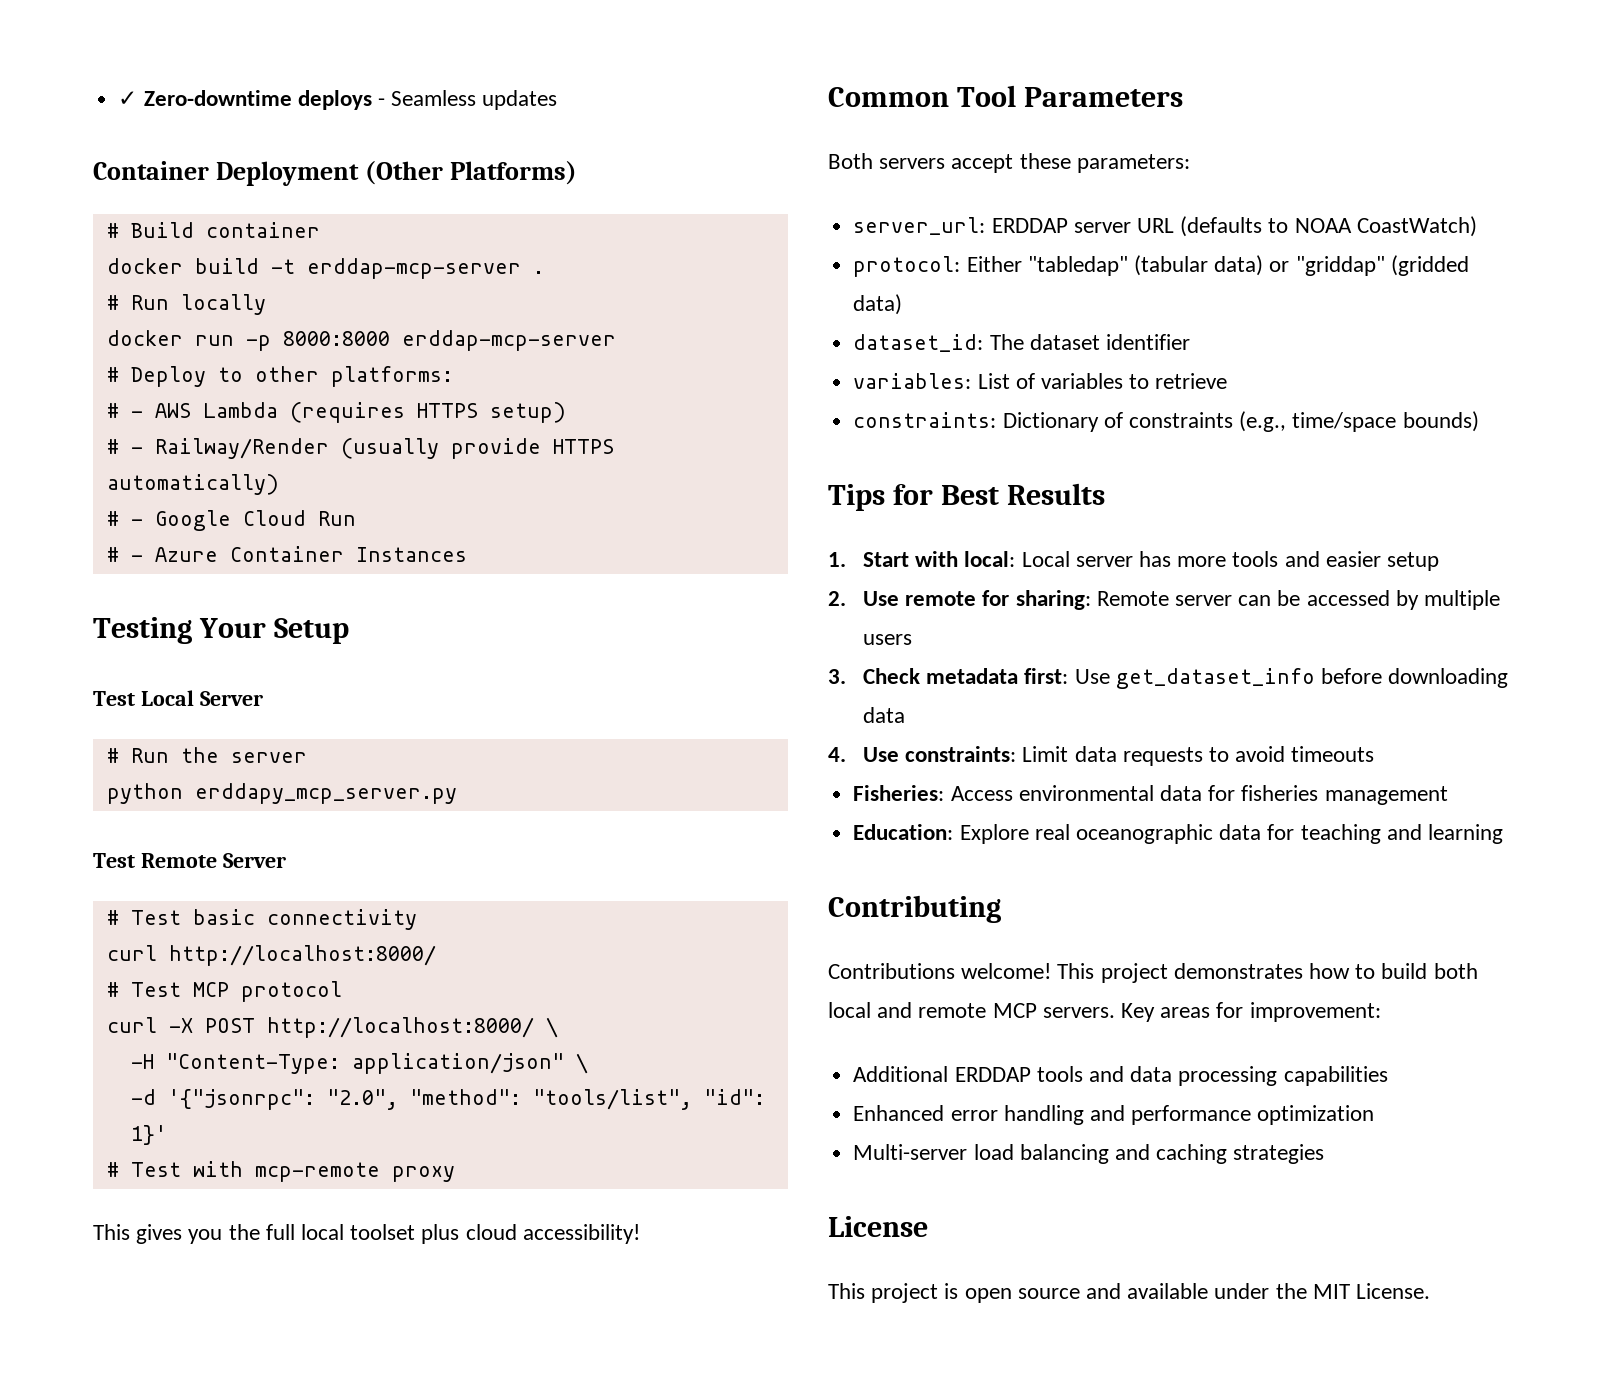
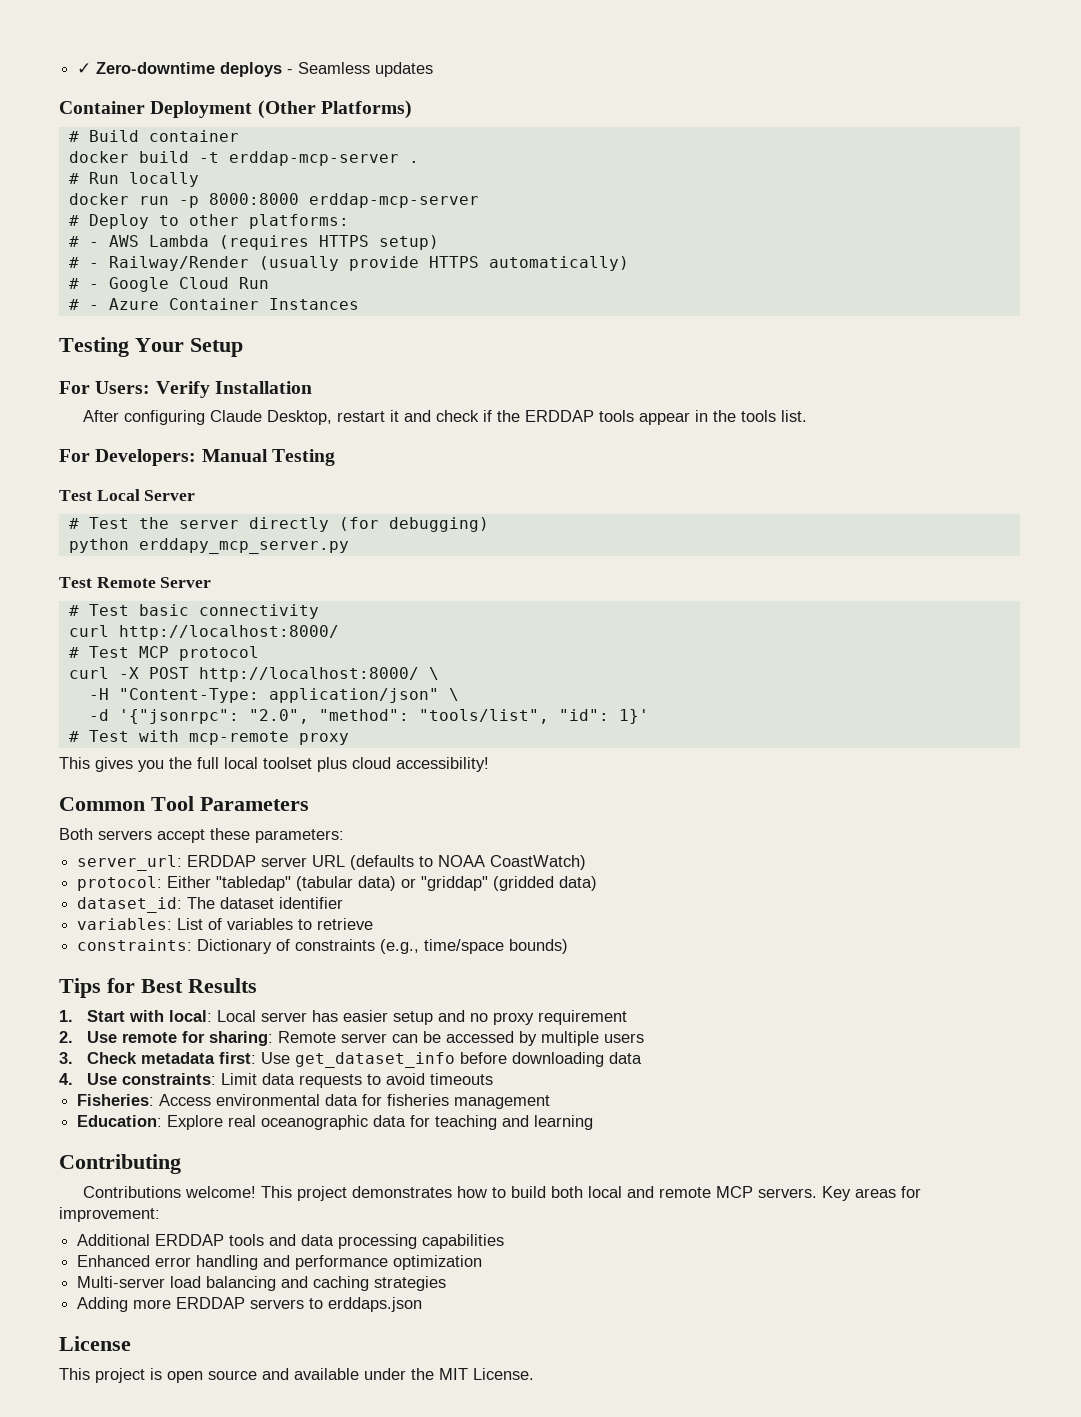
(349, 631) none -> [59,381,312,398] [82,410,807,425] [59,449,335,466] // For Users: Verify Installation // After configuring Claude Desktop, restart it and check if the ERDDAP tools appear in the tools list. // For Developers: Manual Testing
[130,748,169,763] Run -> [88,517,129,529] Test
(307, 757) none -> [248,517,489,532] directly (for debugging)
[1177,551,1320,567] more tools and -> (339, 1016) none
(1440, 561) none -> [438,1010,628,1025] and no proxy requirement
(1325, 1154) none -> [77,1297,423,1312] // Adding more ERDDAP servers to erddaps.json

